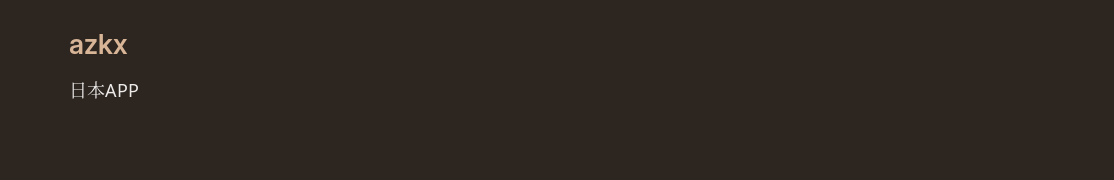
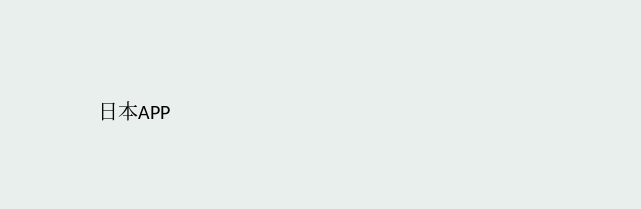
[69,34,128,54] azkx // -> (98, 111) none

